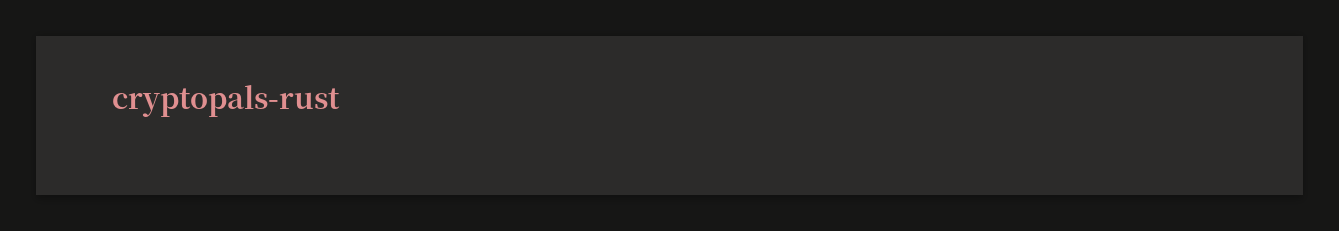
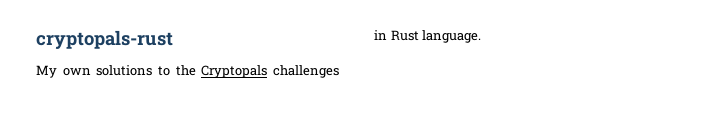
(340, 101) none -> [36,65,339,78] [374,30,482,43] // My own solutions to the Cryptopals challenges in Rust language.

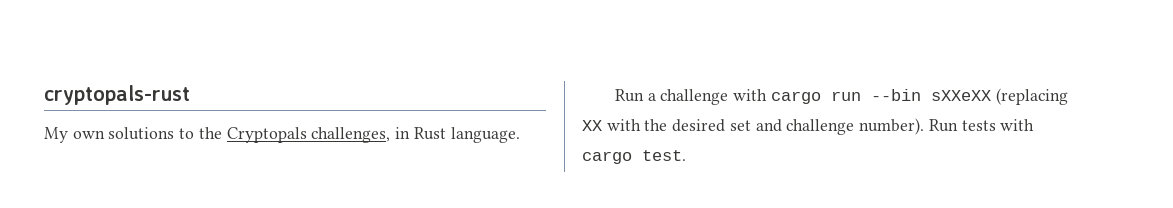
[273,65,339,78] challenges -> [311,127,391,143] challenges,
(482, 36) none -> [614,88,1068,105] [582,118,1035,135] [582,150,686,164] // Run a challenge with cargo run --bin sXXeXX (replacing XX with the desired set and challenge number). Run tests with cargo test.

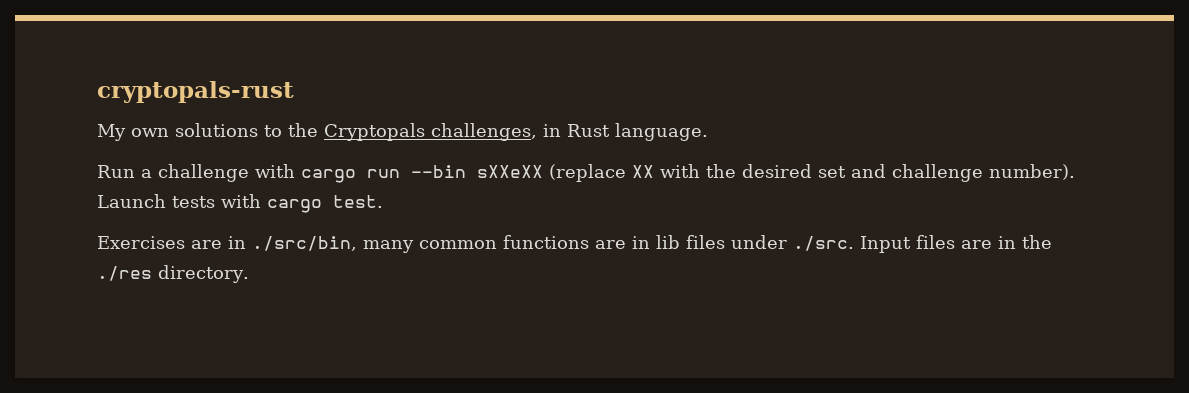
[995,88,1068,105] (replacing -> [549,164,626,182] (replace
[928,119,958,132] Run -> [97,194,166,208] Launch
(686, 155) none -> [97,235,1052,253] [97,265,249,283] // Exercises are in ./src/bin, many common functions are in lib files under ./src. Input files are in the ./res directory.

